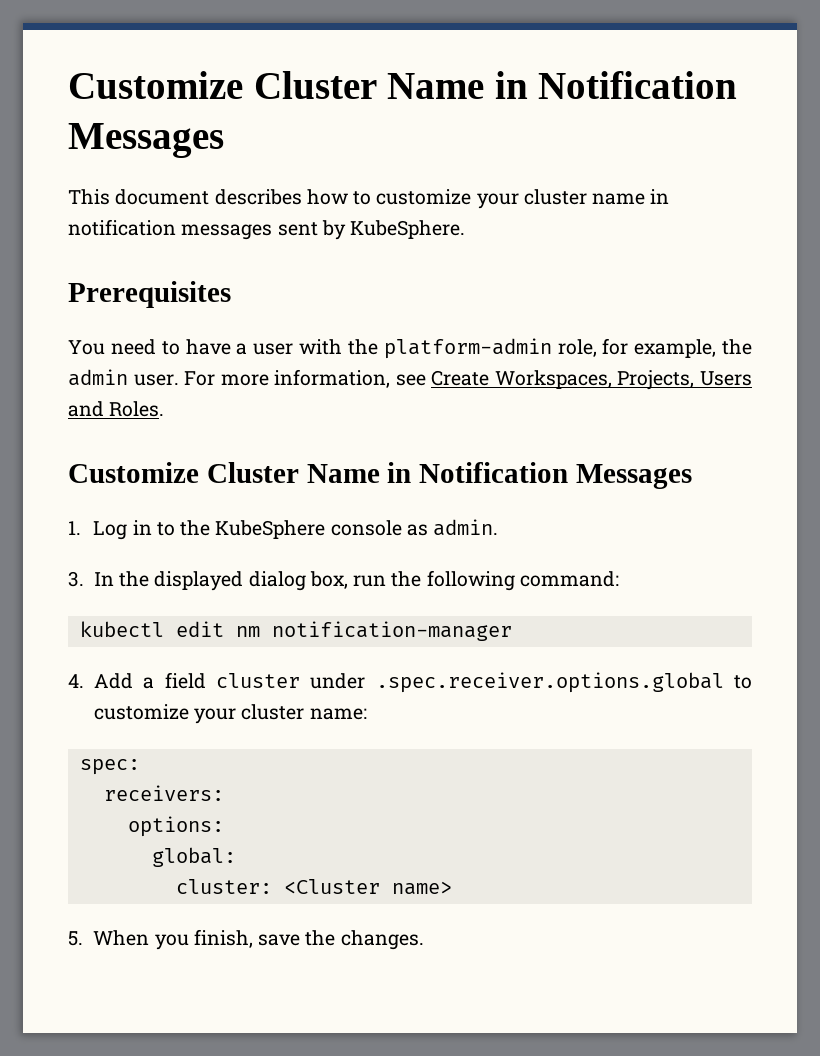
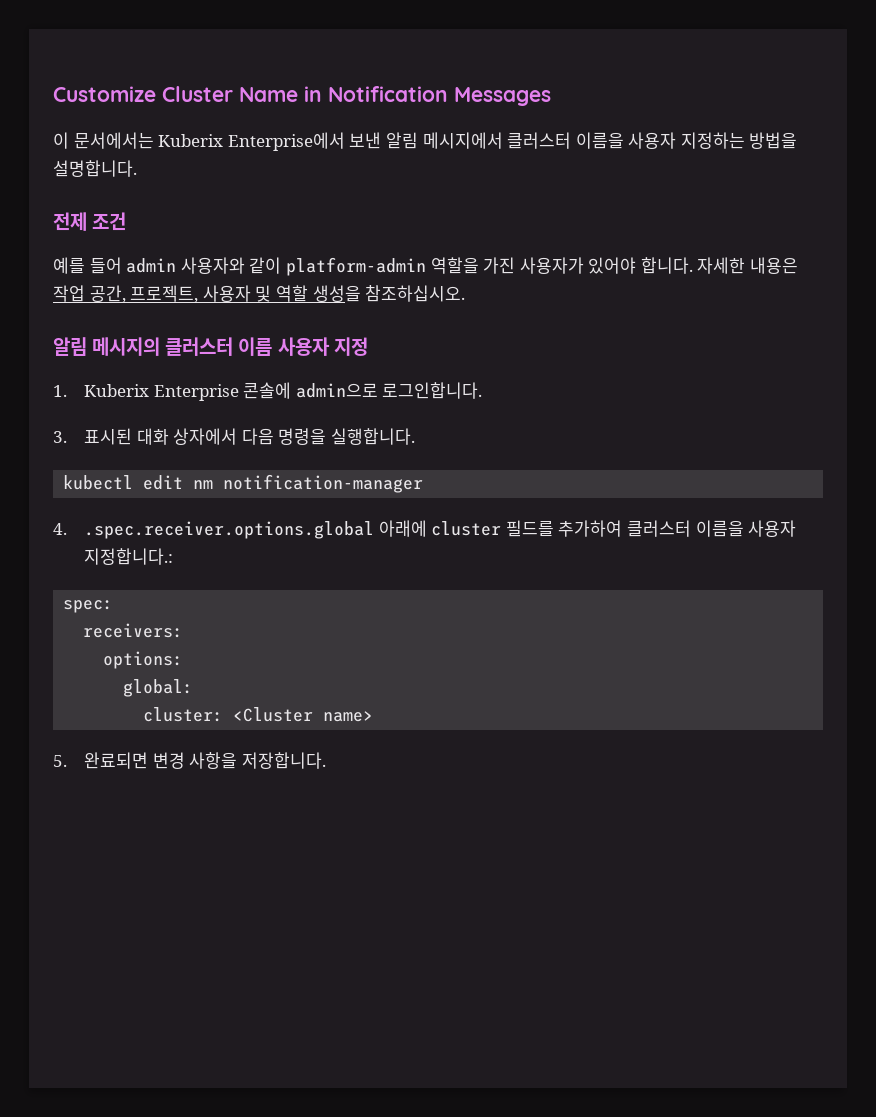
[68,71,738,99] [68,123,224,158] [68,189,670,209] [68,219,466,240] [68,281,231,308] [68,338,753,359] [68,369,752,390] [68,401,165,417] [68,462,693,489] [68,519,499,540] [68,570,619,591] Customize Cluster Name in Notification Messages // This document describes how to customize your cluster name in notification messages sent by KubeSphere. // Prerequisites // You need to have a user with the platform-admin role, for example, the admin user. For more information, see Create Workspaces, Projects, Users and Roles. // Customize Cluster Name in Notification Messages // 1. Log in to the KubeSphere console as admin. // 3. In the displayed dialog box, run the following command: -> [53,86,551,106] [53,132,798,151] [53,160,137,177] [53,212,127,231] [53,257,799,276] [53,285,466,303] [53,337,368,356] [53,382,483,401] [53,428,415,445] Customize Cluster Name in Notification Messages // 이 문서에서는 Kuberix Enterprise에서 보낸 알림 메시지에서 클러스터 이름을 사용자 지정하는 방법을 설명합니다. // 전제 조건 // 예를 들어 admin 사용자와 같이 platform-admin 역할을 가진 사용자가 있어야 합니다. 자세한 내용은 작업 공간, 프로젝트, 사용자 및 역할 생성을 참조하십시오. // 알림 메시지의 클러스터 이름 사용자 지정 // 1. Kuberix Enterprise 콘솔에 admin으로 로그인합니다. // 3. 표시된 대화 상자에서 다음 명령을 실행합니다.
[93,672,752,693] [93,704,367,724] Add a field cluster under .spec.receiver.options.global to customize your cluster name: -> [84,520,797,539] [84,548,174,565] .spec.receiver.options.global 아래에 cluster 필드를 추가하여 클러스터 이름을 사용자 지정합니다.:
[93,929,424,950] When you finish, save the changes. -> [84,752,326,769] 완료되면 변경 사항을 저장합니다.

